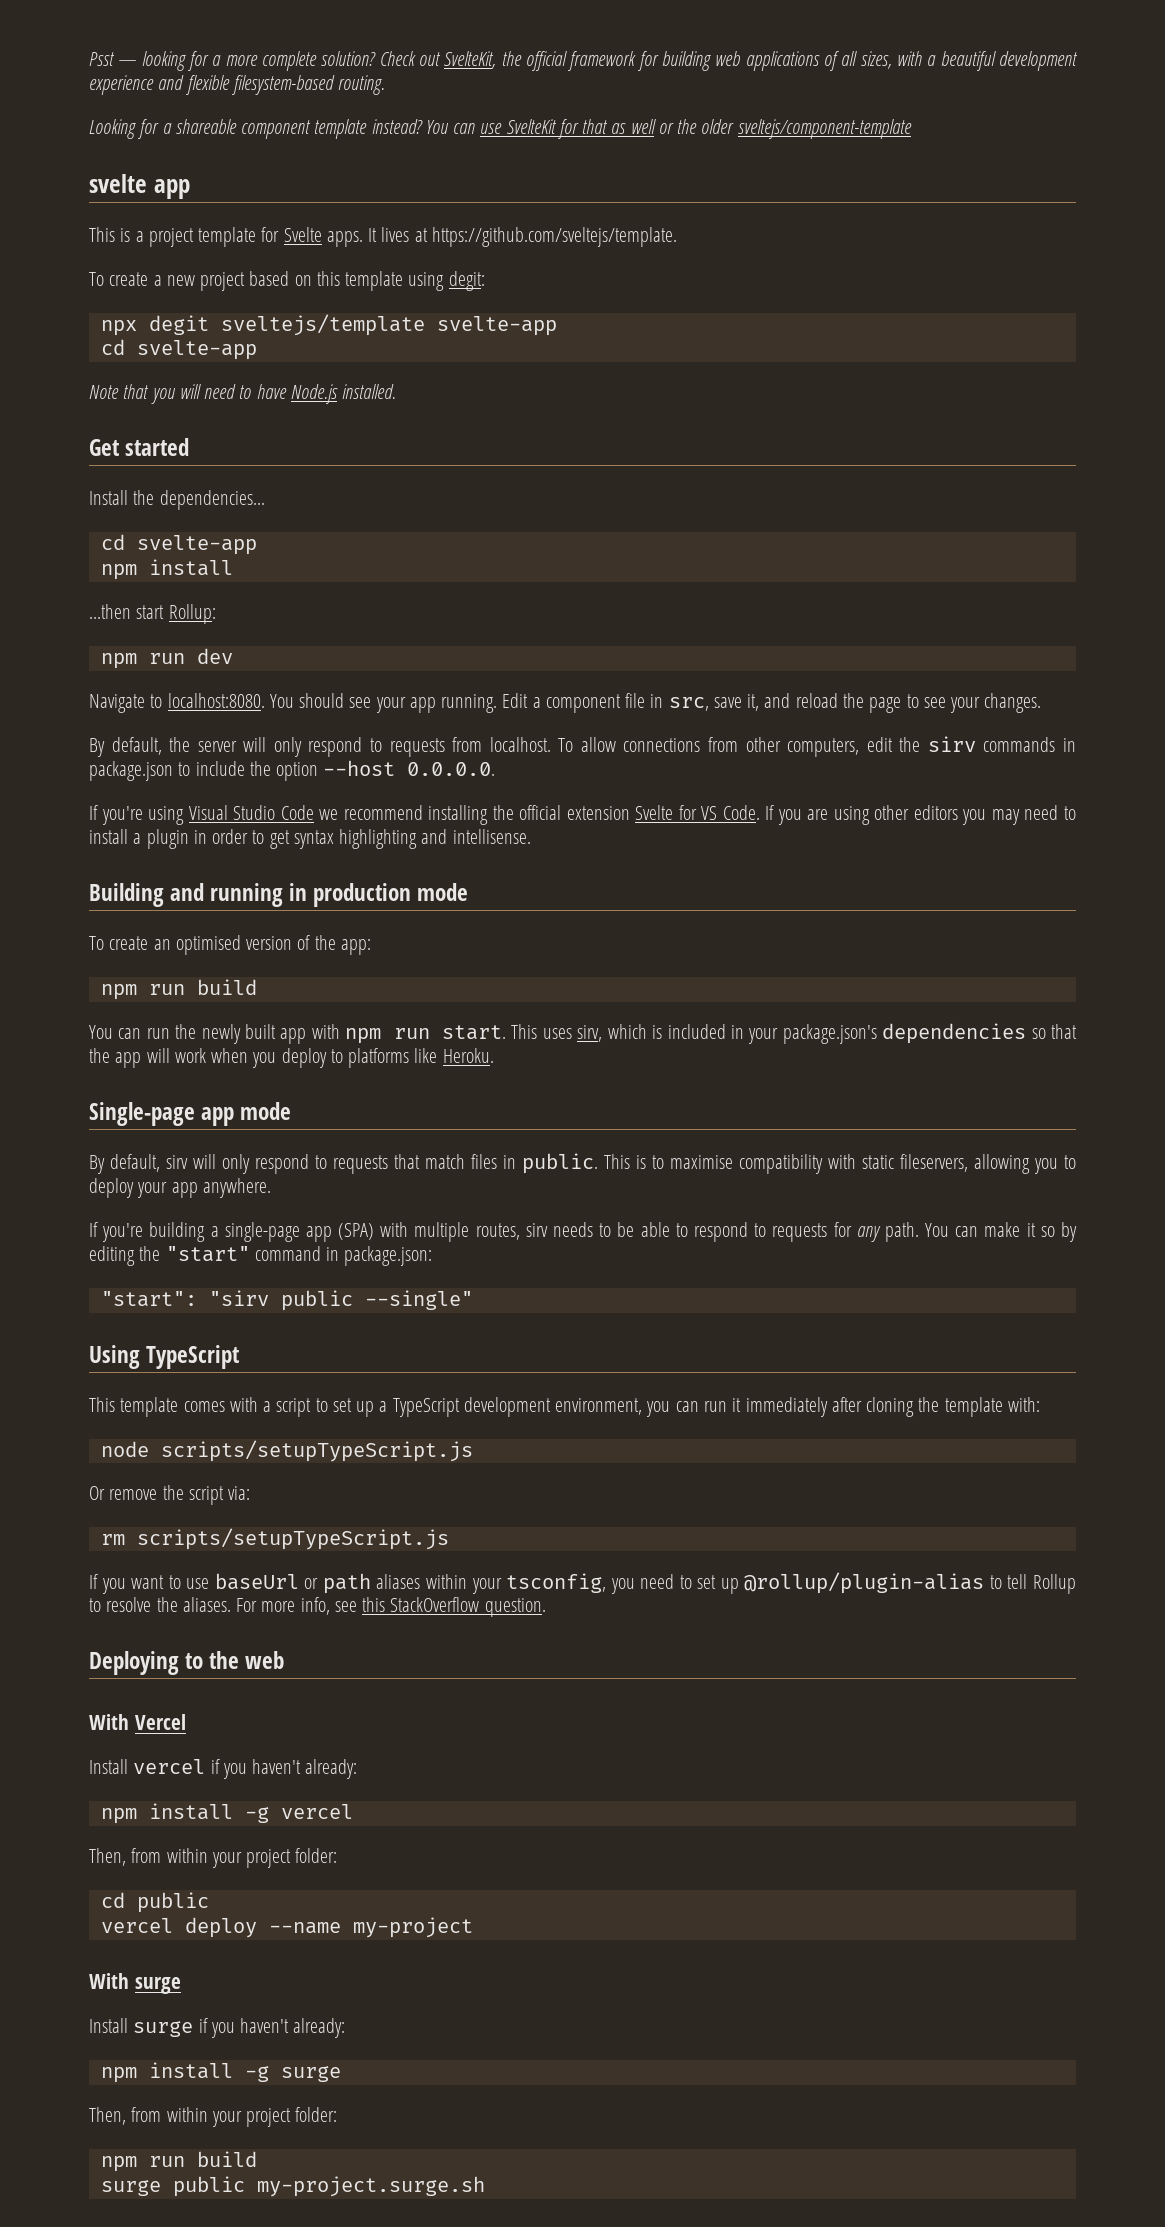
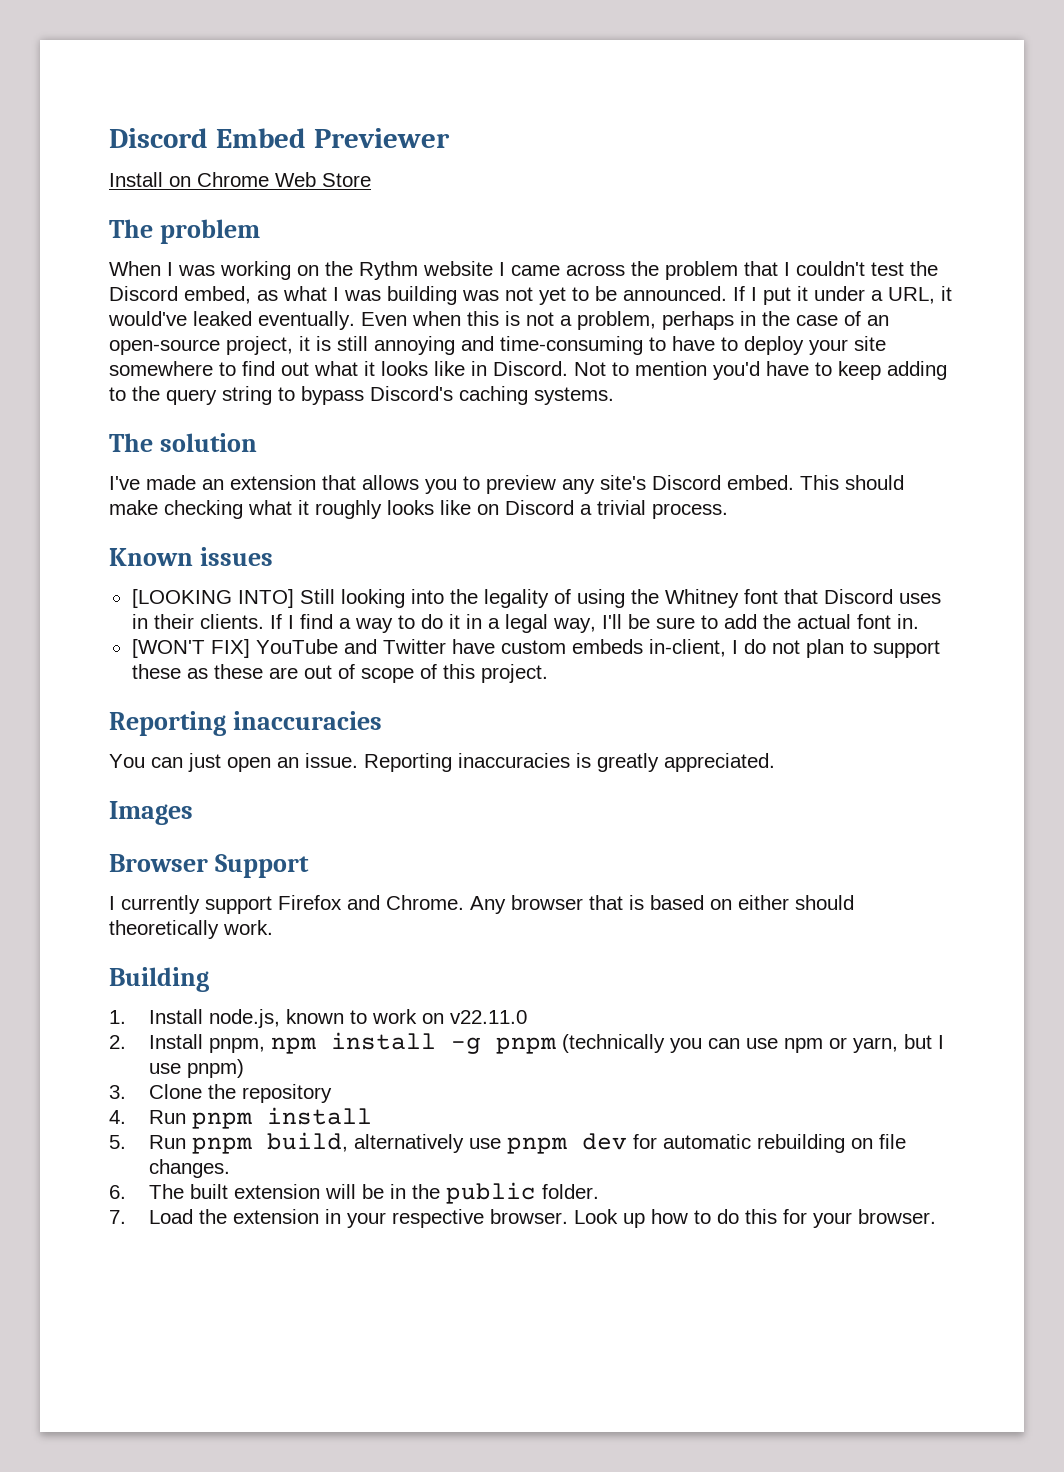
[89,51,1079,71] [89,75,386,95] [89,119,912,139] [89,174,190,199] [89,227,677,247] [89,271,485,291] [100,314,557,336] [100,339,257,360] [89,384,397,404] [89,438,190,456] [89,490,265,510] [100,534,257,555] [100,559,233,580] [89,604,216,624] [100,648,233,669] [89,693,1042,713] [89,736,1076,757] [89,760,496,781] [89,805,1076,825] [89,829,531,849] [89,883,469,907] [89,935,371,955] [100,979,257,1000] [89,1023,1078,1044] [89,1048,494,1068] [89,1102,292,1126] [89,1153,1076,1174] [89,1178,271,1198] [89,1222,1078,1242] [89,1246,433,1266] [100,1290,473,1311] [89,1345,240,1369] [89,1397,1040,1417] [100,1440,473,1462] [89,1485,251,1505] [100,1528,449,1550] [89,1572,1076,1594] [89,1597,546,1617] [89,1651,285,1675] [89,1714,186,1730] [89,1759,358,1779] [100,1803,353,1824] [89,1848,338,1868] [100,1892,209,1913] [100,1917,473,1938] [89,1973,181,1994] [89,2018,346,2038] [100,2062,341,2083] [89,2107,338,2127] [100,2151,257,2172] [100,2176,485,2197] Psst — looking for a more complete solution? Check out SvelteKit, the official framework for building web applications of all sizes, with a beautiful development experience and flexible filesystem-based routing. // Looking for a shareable component template instead? You can use SvelteKit for that as well or the older sveltejs/component-template // svelte app // This is a project template for Svelte apps. It lives at https://github.com/sveltejs/template. // To create a new project based on this template using degit: // npx degit sveltejs/template svelte-app // cd svelte-app // Note that you will need to have Node.js installed. // Get started // Install the dependencies... // cd svelte-app // npm install // ...then start Rollup: // npm run dev // Navigate to localhost:8080. You should see your app running. Edit a component file in src, save it, and reload the page to see your changes. // By default, the server will only respond to requests from localhost. To allow connections from other computers, edit the sirv commands in package.json to include the option --host 0.0.0.0. // If you're using Visual Studio Code we recommend installing the official extension Svelte for VS Code. If you are using other editors you may need to install a plugin in order to get syntax highlighting and intellisense. // Building and running in production mode // To create an optimised version of the app: // npm run build // You can run the newly built app with npm run start. This uses sirv, which is included in your package.json's dependencies so that the app will work when you deploy to platforms like Heroku. // Single-page app mode // By default, sirv will only respond to requests that match files in public. This is to maximise compatibility with static fileservers, allowing you to deploy your app anywhere. // If you're building a single-page app (SPA) with multiple routes, sirv needs to be able to respond to requests for any path. You can make it so by editing the "start" command in package.json: // "start": "sirv public --single" // Using TypeScript // This template comes with a script to set up a TypeScript development environment, you can run it immediately after cloning the template with: // node scripts/setupTypeScript.js // Or remove the script via: // rm scripts/setupTypeScript.js // If you want to use baseUrl or path aliases within your tsconfig, you need to set up @rollup/plugin-alias to tell Rollup to resolve the aliases. For more info, see this StackOverflow question. // Deploying to the web // With Vercel // Install vercel if you haven't already: // npm install -g vercel // Then, from within your project folder: // cd public // vercel deploy --name my-project // With surge // Install surge if you haven't already: // npm install -g surge // Then, from within your project folder: // npm run build // surge public my-project.surge.sh -> [109,128,450,148] [109,172,371,187] [109,219,261,244] [109,261,938,280] [109,286,952,305] [108,311,889,330] [109,336,886,355] [109,361,947,380] [109,386,614,405] [109,433,258,452] [109,475,904,494] [109,500,728,519] [109,547,274,566] [131,589,941,608] [131,614,919,633] [131,639,940,658] [131,664,548,683] [109,711,383,736] [109,753,775,772] [109,801,193,825] [109,854,310,878] [109,895,854,914] [109,920,273,939] [109,967,209,992] [109,1009,527,1028] [109,1032,944,1054] [148,1059,244,1078] [109,1084,332,1103] [109,1107,372,1129] [109,1132,906,1154] [148,1159,230,1178] [109,1182,599,1204] [109,1209,936,1228] Discord Embed Previewer // Install on Chrome Web Store // The problem // When I was working on the Rythm website I came across the problem that I couldn't test the Discord embed, as what I was building was not yet to be announced. If I put it under a URL, it would've leaked eventually. Even when this is not a problem, perhaps in the case of an open-source project, it is still annoying and time-consuming to have to deploy your site somewhere to find out what it looks like in Discord. Not to mention you'd have to keep adding to the query string to bypass Discord's caching systems. // The solution // I've made an extension that allows you to preview any site's Discord embed. This should make checking what it roughly looks like on Discord a trivial process. // Known issues // [LOOKING INTO] Still looking into the legality of using the Whitney font that Discord uses in their clients. If I find a way to do it in a legal way, I'll be sure to add the actual font in. // [WON'T FIX] YouTube and Twitter have custom embeds in-client, I do not plan to support these as these are out of scope of this project. // Reporting inaccuracies // You can just open an issue. Reporting inaccuracies is greatly appreciated. // Images // Browser Support // I currently support Firefox and Chrome. Any browser that is based on either should theoretically work. // Building // 1. Install node.js, known to work on v22.11.0 // 2. Install pnpm, npm install -g pnpm (technically you can use npm or yarn, but I use pnpm) // 3. Clone the repository // 4. Run pnpm install // 5. Run pnpm build, alternatively use pnpm dev for automatic rebuilding on file changes. // 6. The built extension will be in the public folder. // 7. Load the extension in your respective browser. Look up how to do this for your browser.

